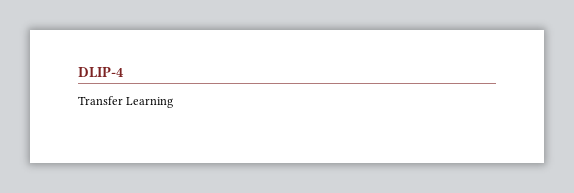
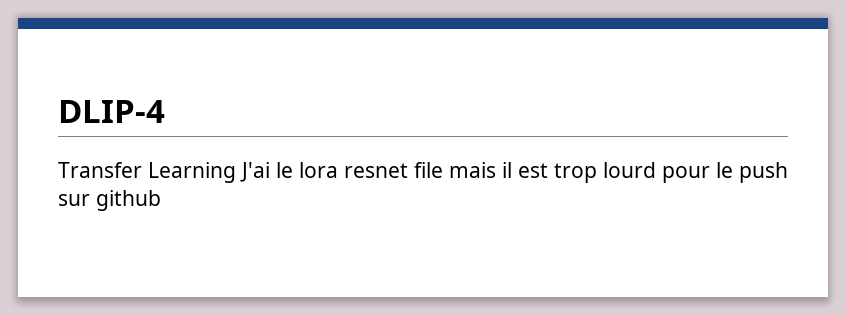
(174, 102) none -> [240,162,788,183] [58,190,161,211] J'ai le lora resnet file mais il est trop lourd pour le push sur github

